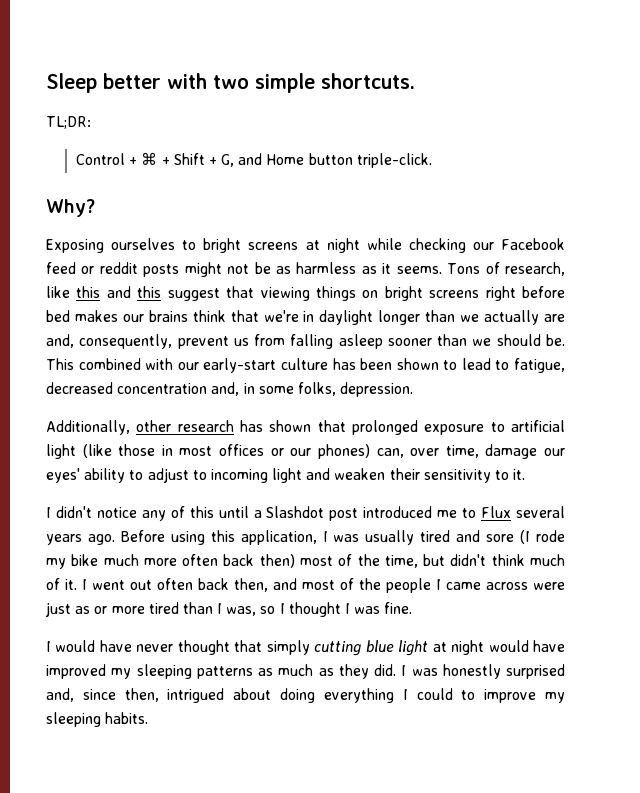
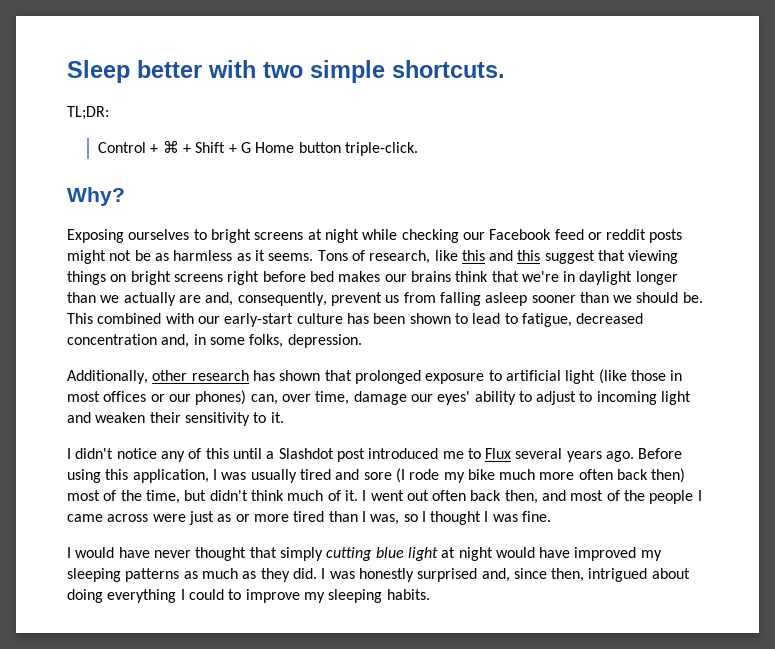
[221,153,263,167] G, and -> [241,142,252,153] G

